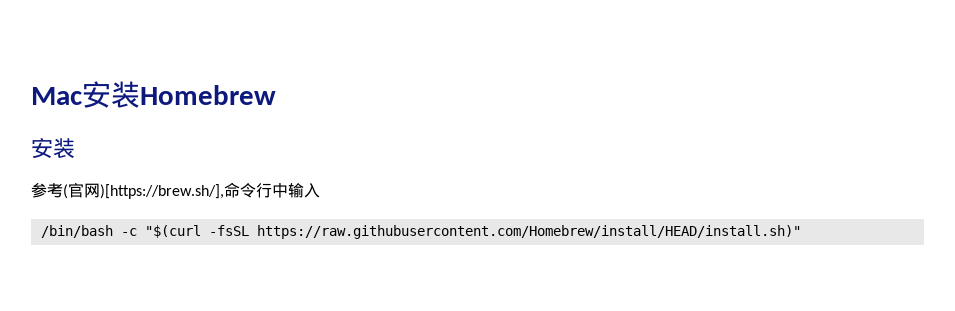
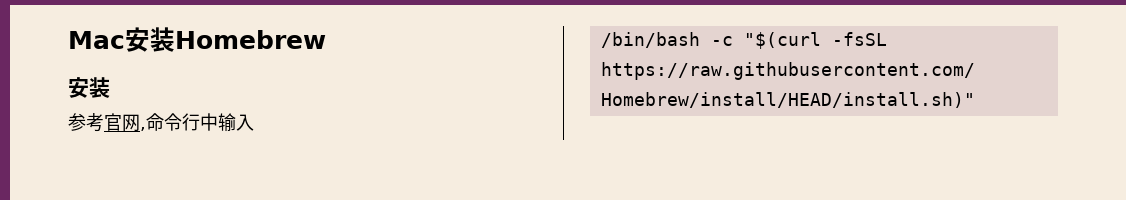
[63,182,224,199] (官网)[https://brew.sh/], -> [104,113,146,132] 官网,

